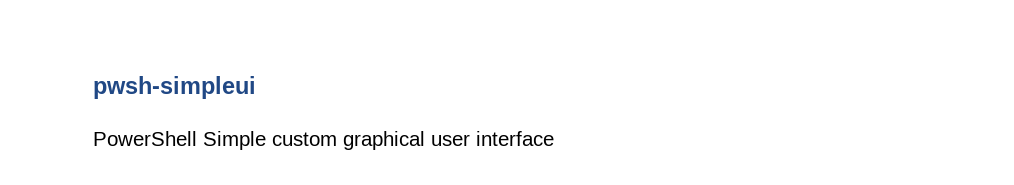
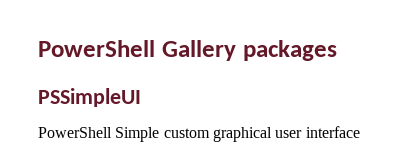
[93,76,256,99] pwsh-simpleui -> [38,40,337,61] [38,88,141,107] PowerShell Gallery packages // PSSimpleUI

